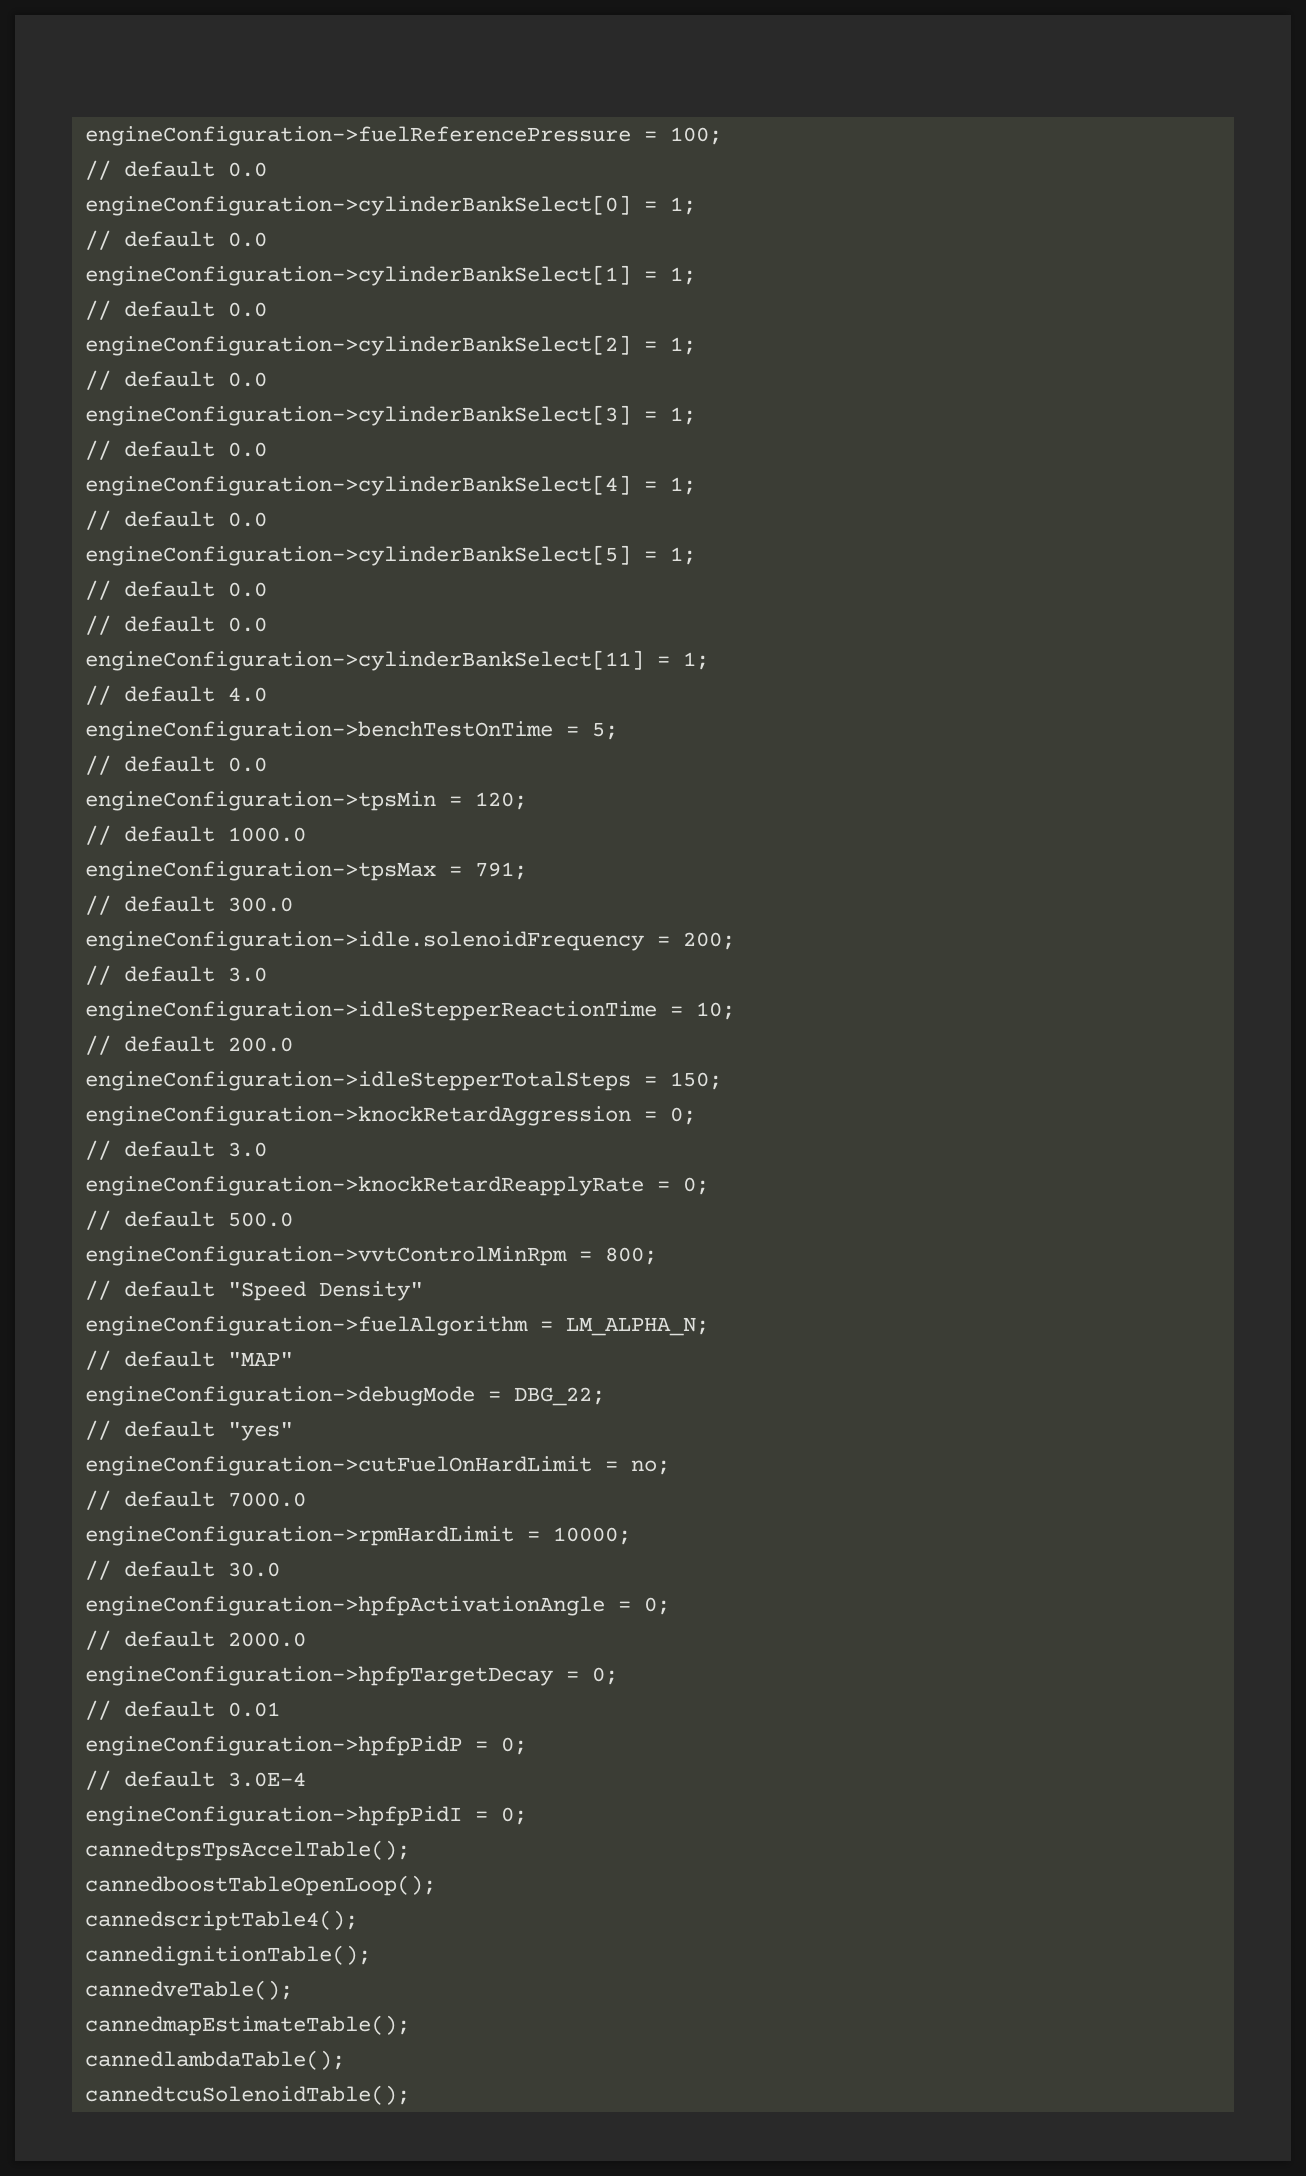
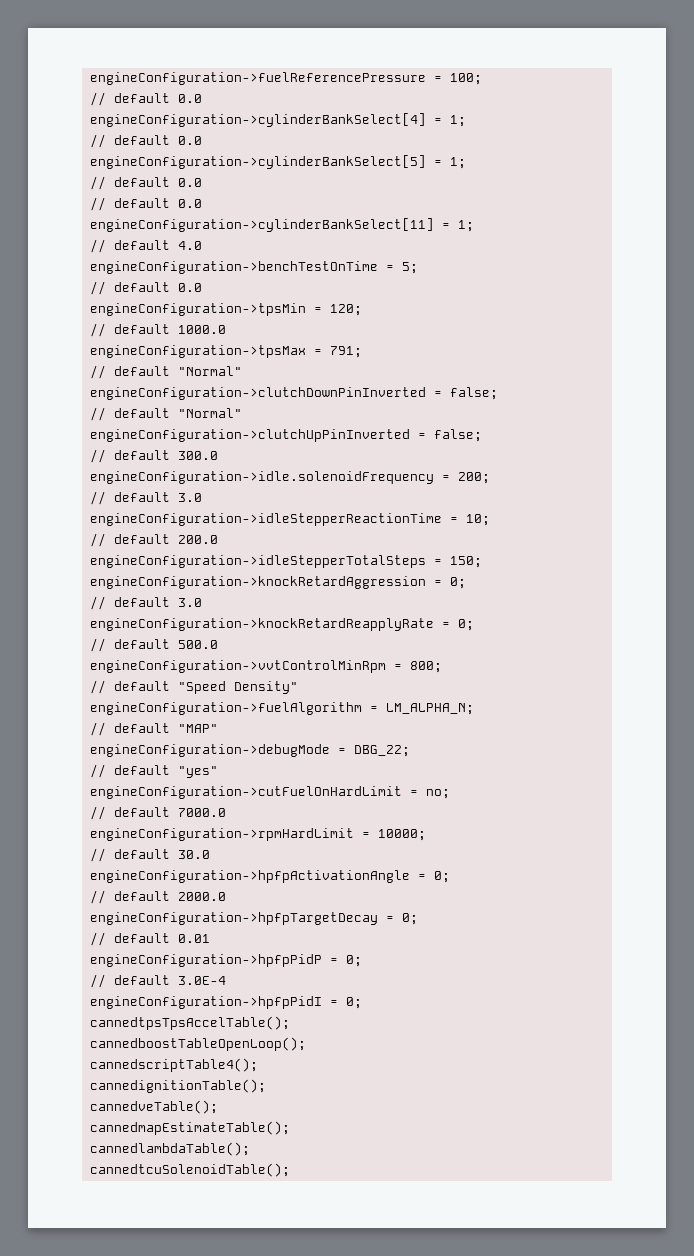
[84,195,696,216] [84,230,267,250] [84,265,696,286] [84,300,267,320] [84,335,696,356] [84,370,267,390] [84,405,696,426] [84,440,267,460] // engineConfiguration->cylinderBankSelect[0] = 1; // // default 0.0 // engineConfiguration->cylinderBankSelect[1] = 1; // // default 0.0 // engineConfiguration->cylinderBankSelect[2] = 1; // // default 0.0 // engineConfiguration->cylinderBankSelect[3] = 1; // // default 0.0 -> (202, 98) none
(527, 871) none -> [89,365,242,379] [89,387,498,400] [89,407,242,421] [89,429,482,442] // // default "Normal" // engineConfiguration->clutchDownPinInverted = false; // // default "Normal" // engineConfiguration->clutchUpPinInverted = false;

